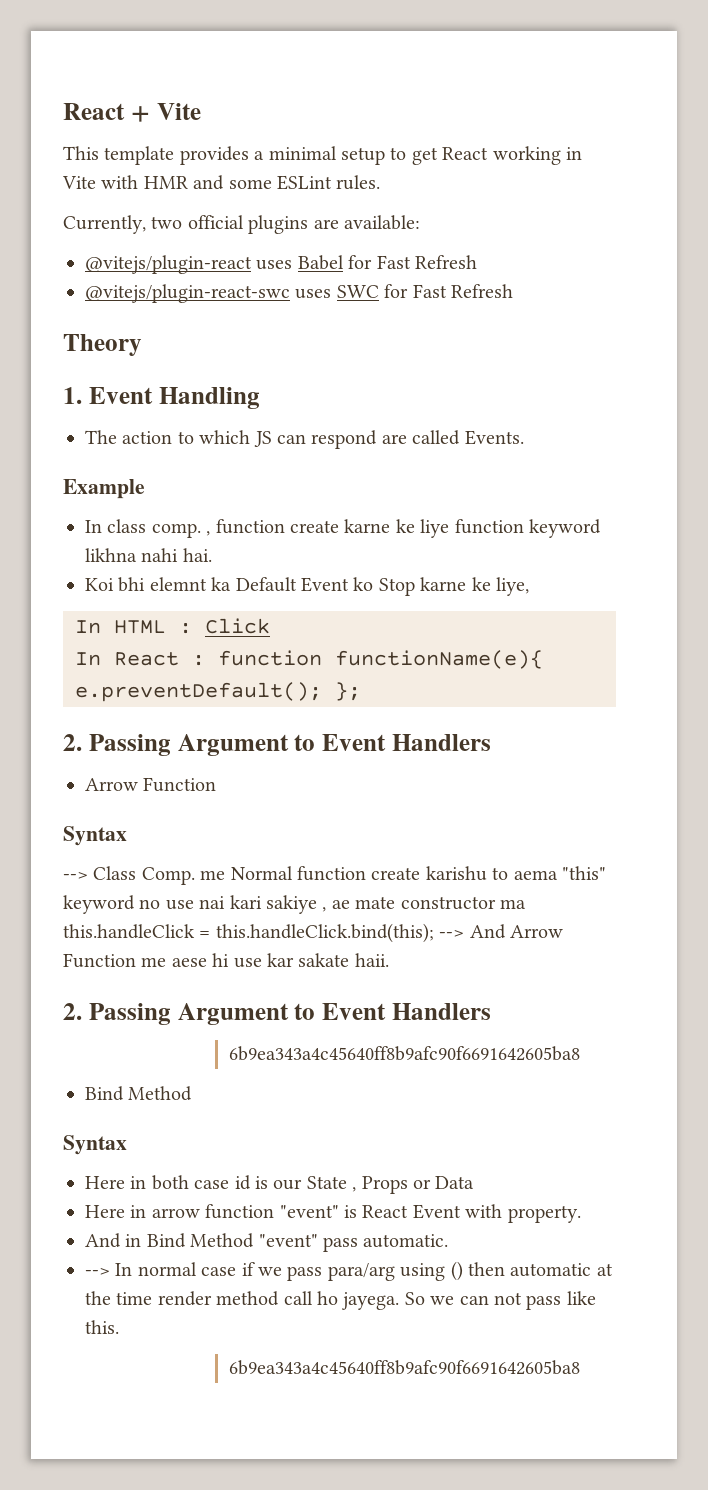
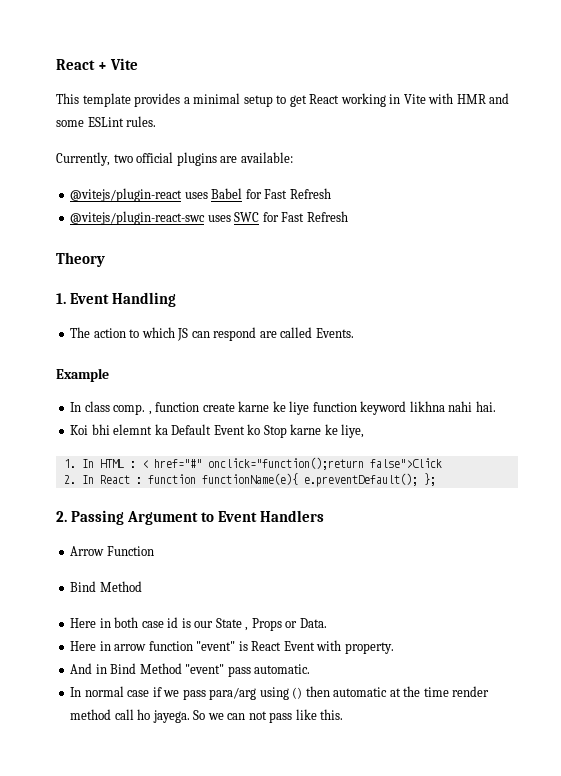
(529, 586) none -> [63,459,76,468] 1.
[205,618,270,634] Click // -> [141,457,442,470] [63,475,76,484] < href="#" onclick="function();return false">Click // 2.
[63,826,127,846] [63,866,606,885] [63,895,526,914] [63,923,563,943] [63,953,389,968] [63,1003,491,1025] [228,1046,580,1061] [85,1086,193,1101] [63,1135,127,1155] // Syntax // --> Class Comp. me Normal function create karishu to aema "this" keyword no use nai kari sakiye , ae mate constructor ma this.handleClick = this.handleClick.bind(this); --> And Arrow Function me aese hi use kar sakate haii. // 2. Passing Argument to Event Handlers // 6b9ea343a4c45640ff8b9afc90f6691642605ba8 // Bind Method // Syntax -> [70,581,142,592] // Bind Method
[435,1176,475,1189] Data -> [299,618,327,628] Data.
[85,1268,110,1276] --> -> (311, 669) none
[228,1360,580,1375] // 6b9ea343a4c45640ff8b9afc90f6691642605ba8 -> (344, 714) none

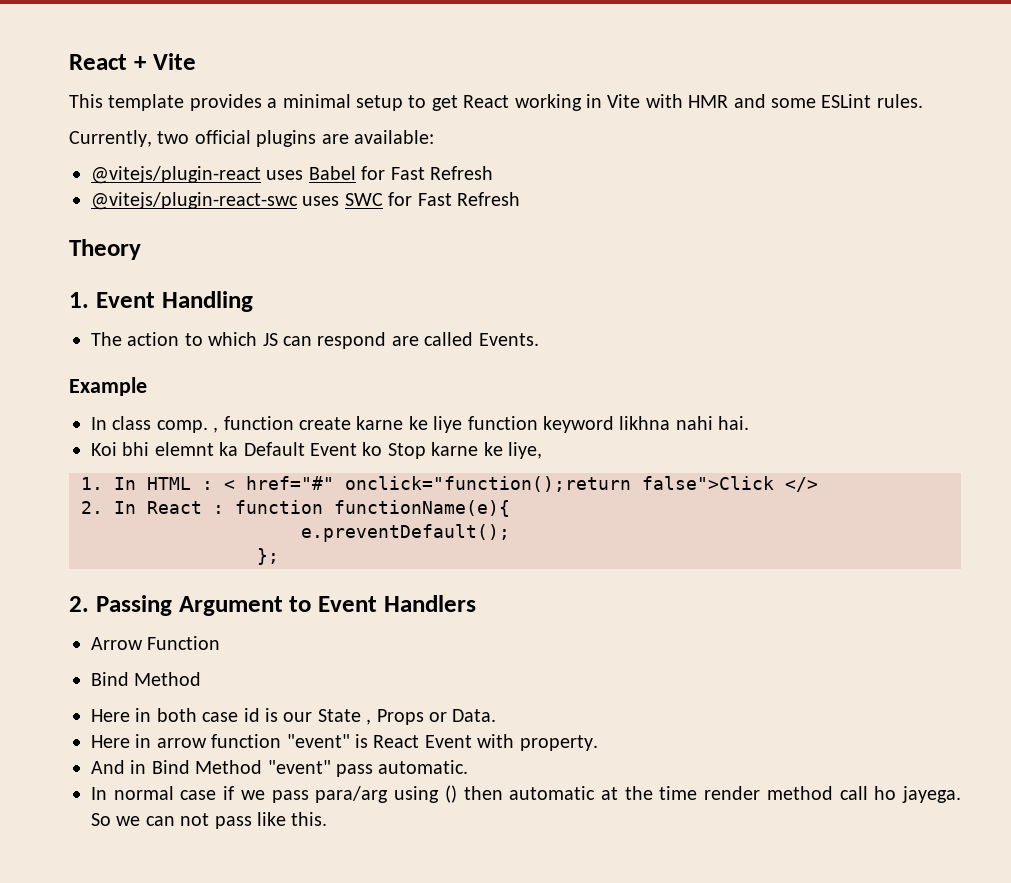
(442, 463) none -> [785,477,818,492] </>
(298, 479) none -> (510, 508) //
(418, 480) none -> (510, 533) //

